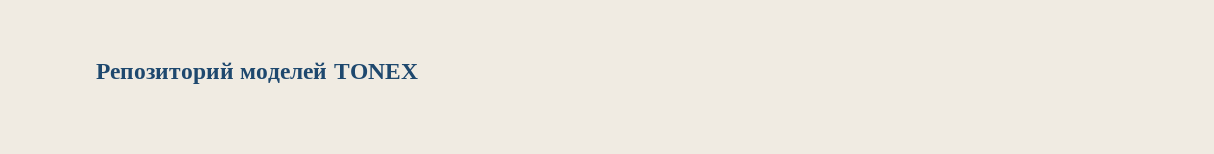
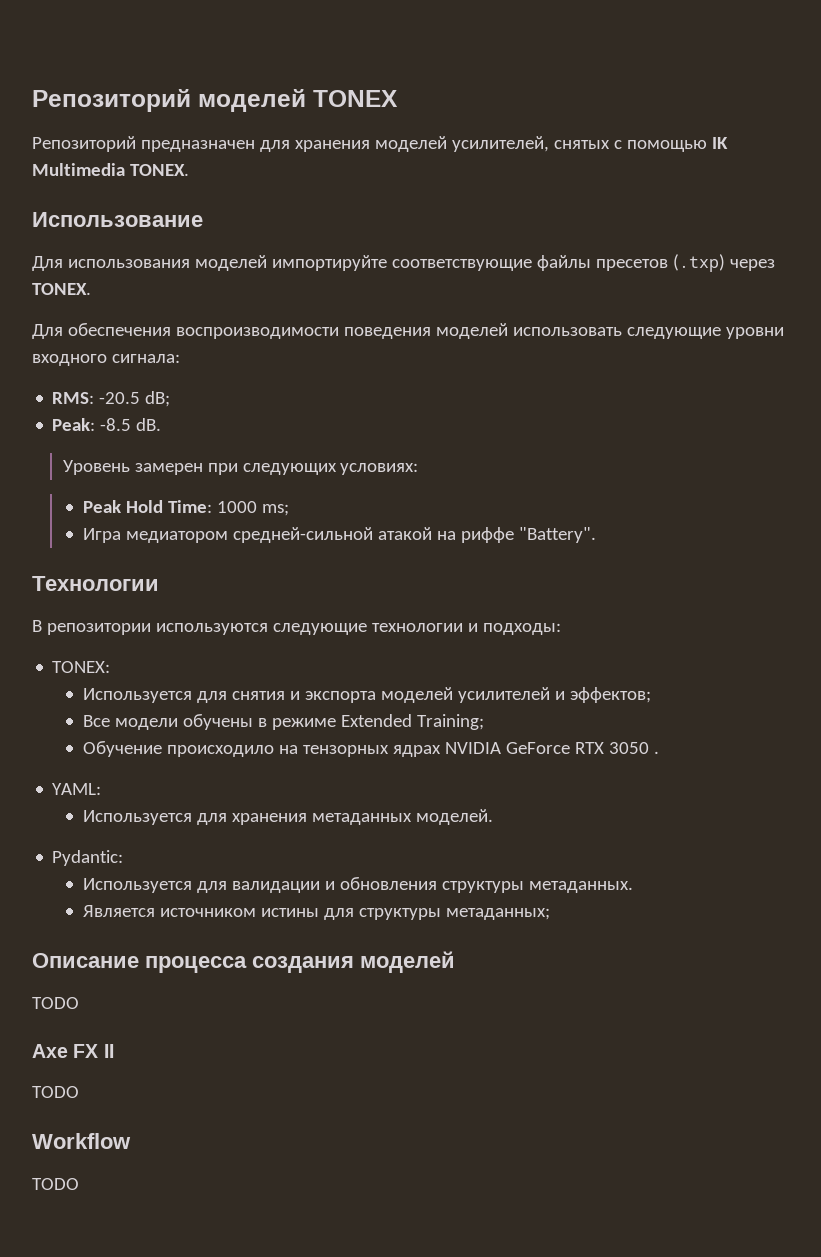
(418, 71) none -> [32,136,728,152] [32,163,189,176] [32,212,203,227] [32,254,775,272] [32,283,91,295] [32,323,784,339] [32,354,180,366] [52,391,171,407] [52,418,162,431] [62,460,419,475] [82,500,289,516] [82,527,596,543] [32,576,159,591] [32,620,561,635] [52,661,111,673] [82,687,651,703] [82,714,484,730] [82,741,659,757] [52,783,102,795] [82,809,493,825] [52,850,124,866] [82,877,633,893] [82,905,550,920] [32,951,455,973] [32,997,79,1009] [32,1044,114,1058] [32,1086,79,1098] [32,1133,131,1149] [32,1178,79,1190] // Репозиторий предназначен для хранения моделей усилителей, снятых с помощью IK Multimedia TONEX. // Использование // Для использования моделей импортируйте соответствующие файлы пресетов (.txp) через TONEX. // Для обеспечения воспроизводимости поведения моделей использовать следующие уровни входного сигнала: // RMS: -20.5 dB; // Peak: -8.5 dB. // Уровень замерен при следующих условиях: // Peak Hold Time: 1000 ms; // Игра медиатором средней-сильной атакой на риффе "Battery". // Технологии // В репозитории используются следующие технологии и подходы: // TONEX: // Используется для снятия и экспорта моделей усилителей и эффектов; // Все модели обучены в режиме Extended Training; // Обучение происходило на тензорных ядрах NVIDIA GeForce RTX 3050 . // YAML: // Используется для хранения метаданных моделей. // Pydantic: // Используется для валидации и обновления структуры метаданных. // Является источником истины для структуры метаданных; // Описание процесса создания моделей // TODO // Axe FX II // TODO // Workflow // TODO

